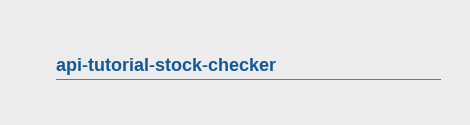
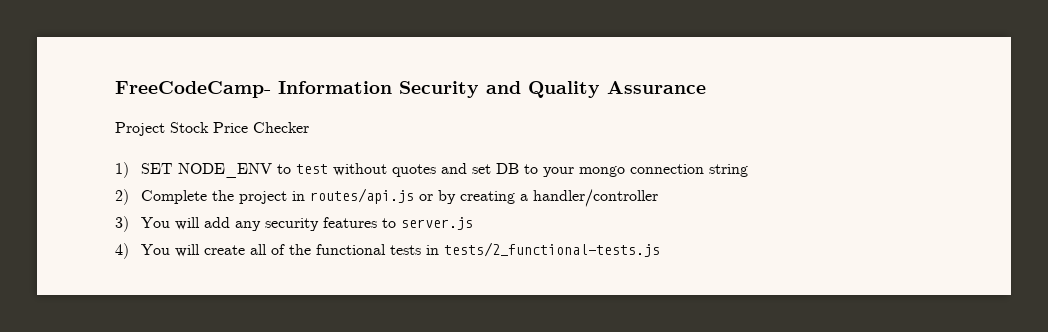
[56,58,276,75] api-tutorial-stock-checker -> [115,81,706,98] [115,122,309,136] [115,162,748,178] [115,188,658,207] [115,216,473,232] [115,242,660,259] FreeCodeCamp- Information Security and Quality Assurance // Project Stock Price Checker // 1) SET NODE_ENV to test without quotes and set DB to your mongo connection string // 2) Complete the project in routes/api.js or by creating a handler/controller // 3) You will add any security features to server.js // 4) You will create all of the functional tests in tests/2_functional-tests.js

